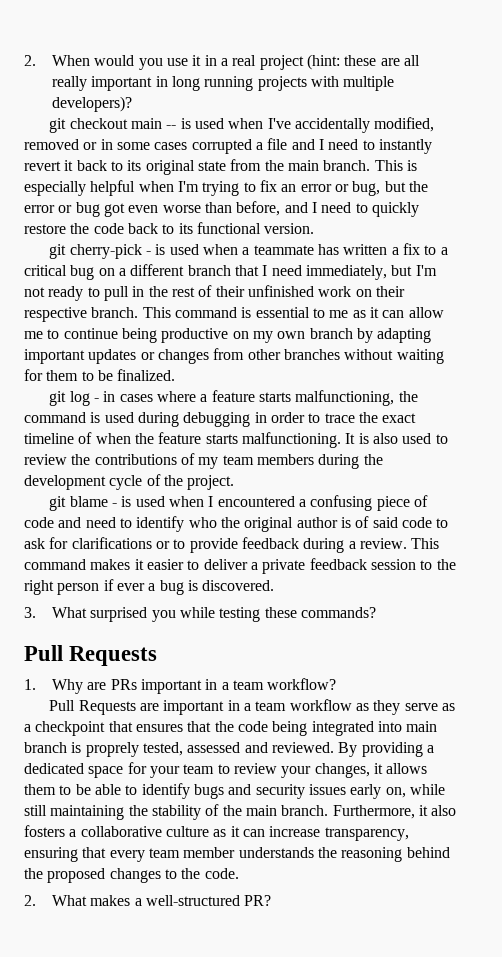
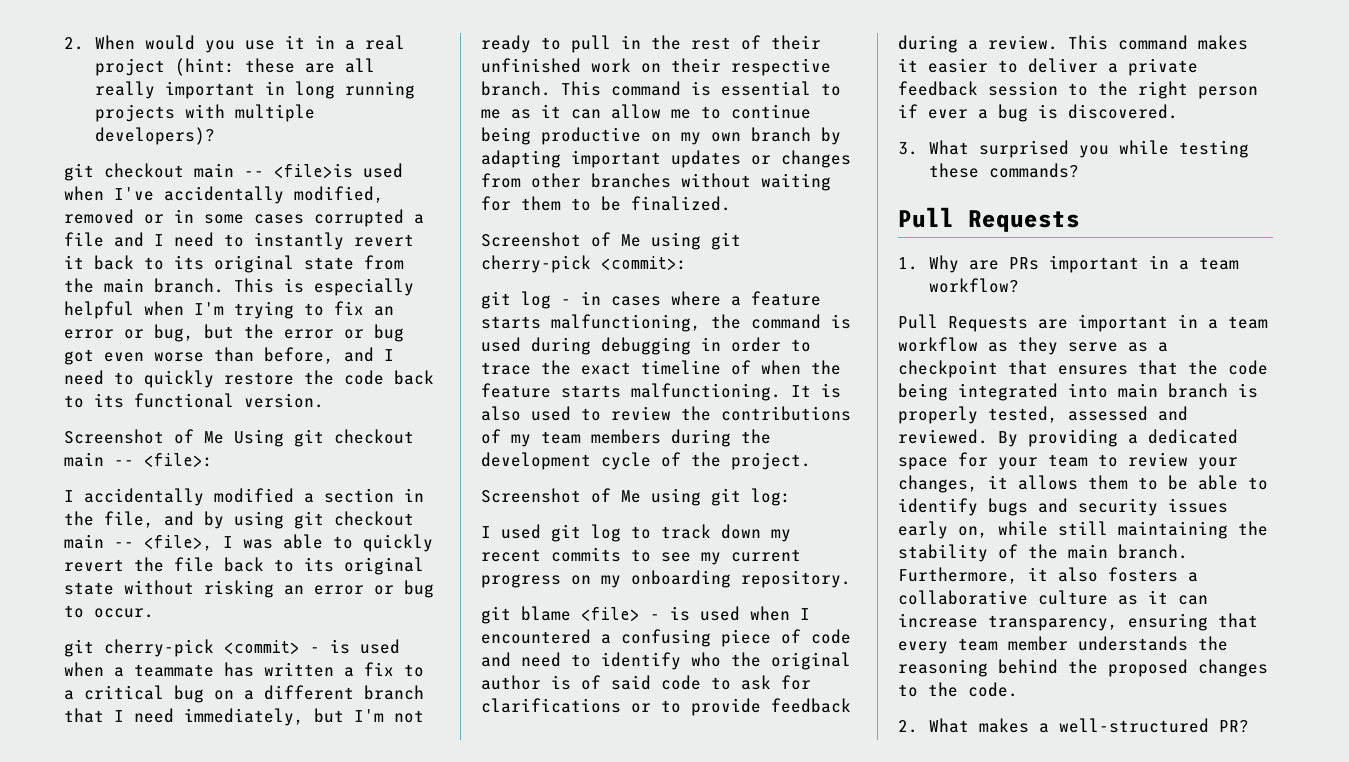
[180,118,191,129] is -> [274,163,353,178] <file>is
[49,244,142,259] // git cherry-pick -> [64,429,414,447] [64,452,213,467] [64,488,424,506] [64,511,414,529] [64,534,433,552] [64,557,424,575] [64,580,434,598] [64,605,154,618] [64,639,300,657] // Screenshot of Me Using git checkout main -- <file>: // I accidentally modified a section in the file, and by using git checkout main -- <file>, I was able to quickly revert the file back to its original state without risking an error or bug to occur. // git cherry-pick <commit>
(176, 375) none -> [481,232,741,250] [481,255,687,273] // Screenshot of Me using git cherry-pick <commit>:
(235, 482) none -> [481,488,791,506] [481,524,791,542] [481,547,801,565] [481,570,851,588] // Screenshot of Me using git log: // I used git log to track down my recent commits to see my current progress on my onboarding repository.
(108, 501) none -> [581,607,640,621] <file>
[85,742,139,757] proprely -> [898,406,978,424] properly

